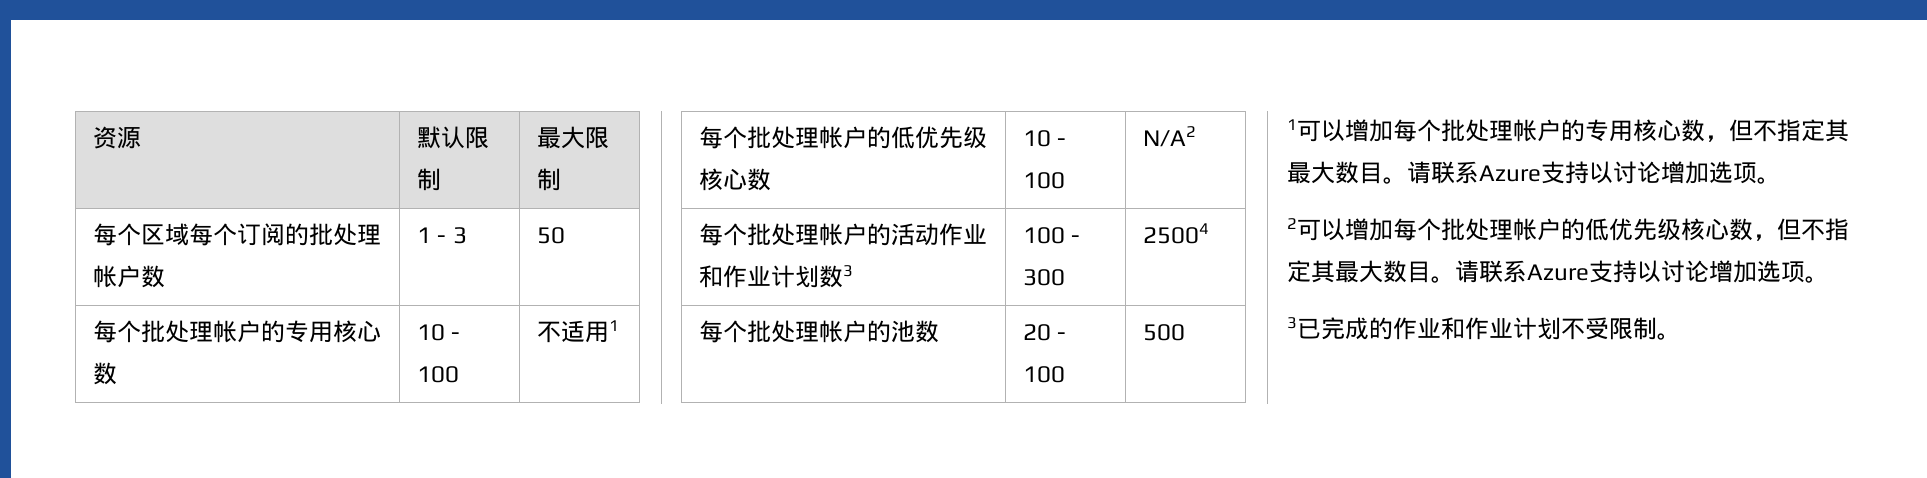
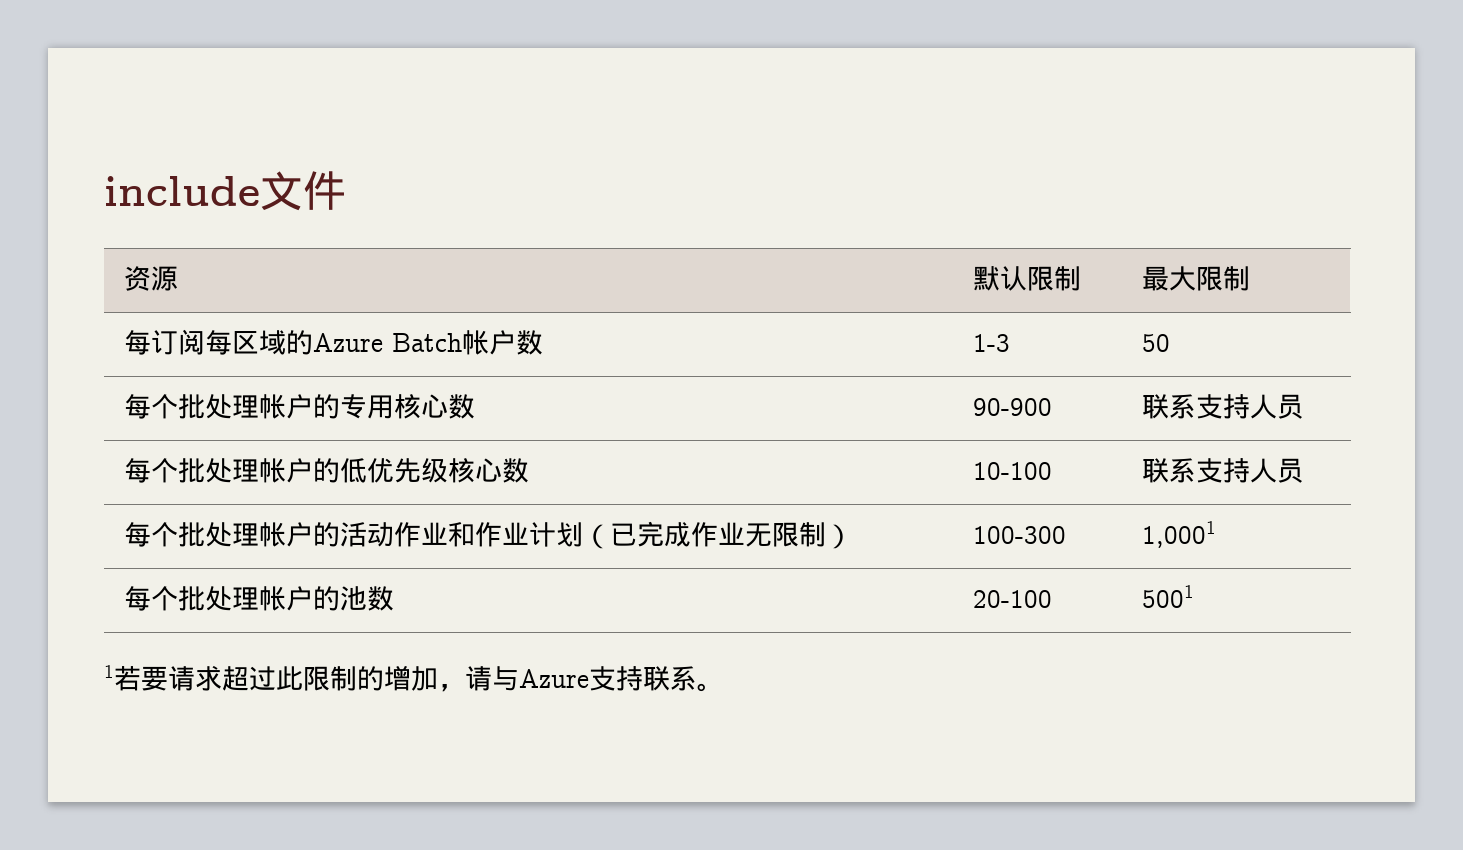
(92, 137) none -> [104,171,346,211] include文件 //
[116,223,381,246] 个区域每个订阅的批处理 -> [151,329,463,355] 订阅每区域的Azure Batch
[416,227,467,244] 1 - 3 -> [973,334,1011,352] 1-3
[416,324,461,341] [416,366,459,383] [536,320,619,343] 10 - 100 | 不适用1 -> [973,398,1053,416] [1142,394,1305,419] 90-900 | 联系支持人员
[1022,130,1067,147] [1022,172,1065,189] [1142,126,1196,147] 10 - 100 | N/A2 -> [973,462,1053,480] [1142,458,1305,483] 10-100 | 联系支持人员
[818,265,853,288] [1022,227,1081,244] [1022,269,1065,286] [1142,223,1209,244] 数3 | 100 - 300 | 25004 -> [583,521,854,549] [973,526,1067,544] [1142,521,1217,548] （已完成作业无限制） | 100-300 | 1,0001
[1022,324,1067,341] [1022,366,1065,383] [1142,324,1185,341] [1287,119,1849,142] [1287,161,1781,184] [1287,218,1849,241] [1287,260,1829,283] [1287,317,1657,340] 20 - 100 | 500 // 1可以增加每个批处理帐户的专用核心数，但不指定其最大数目。请联系Azure支持以讨论增加选项。 // 2可以增加每个批处理帐户的低优先级核心数，但不指定其最大数目。请联系Azure支持以讨论增加选项。 // 3已完成的作业和作业计划不受限制 -> [973,590,1053,608] [1142,585,1195,608] [104,665,697,692] 20-100 | 5001 // 1若要请求超过此限制的增加，请与Azure支持联系

